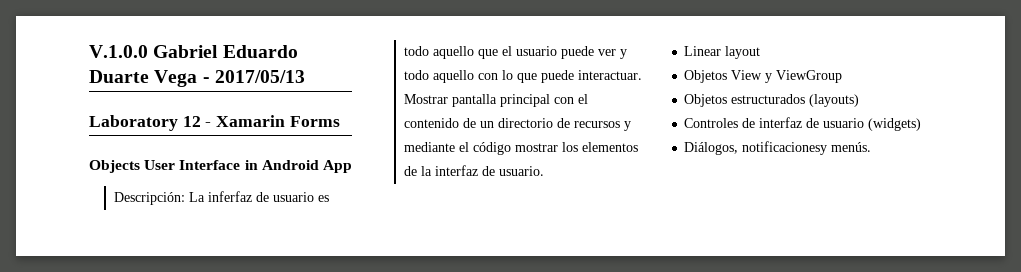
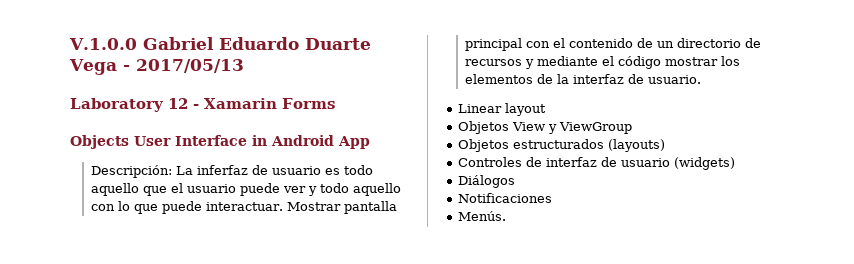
[684,141,872,155] Diálogos, notificacionesy menús. -> [458,175,516,188] [458,193,553,203] [458,211,507,221] Diálogos // Notificaciones // Menús.

